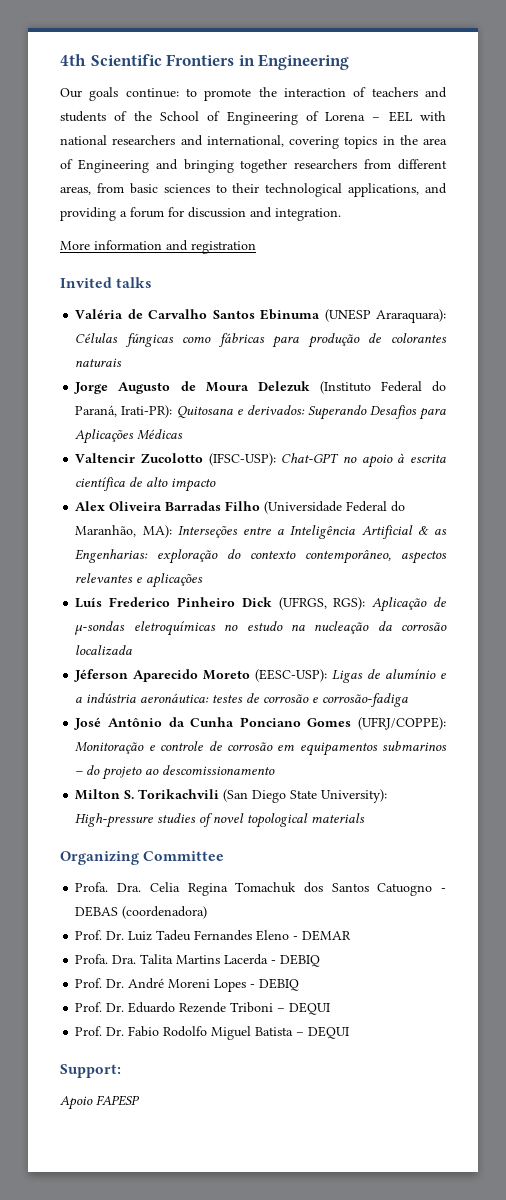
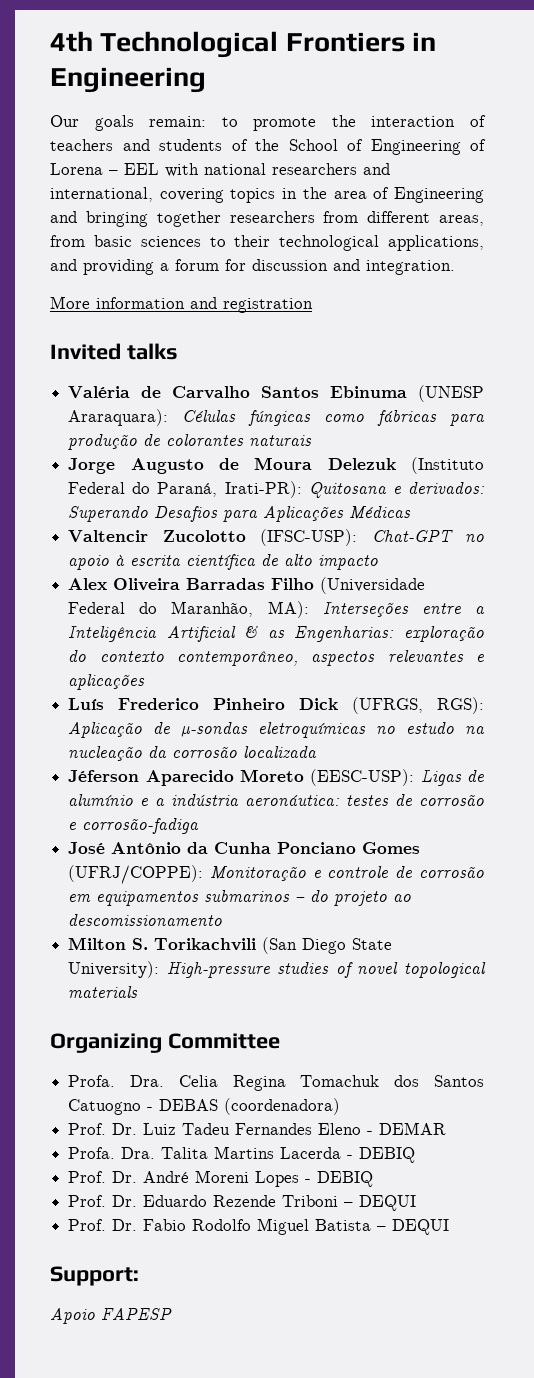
[90,54,162,66] Scientific -> [100,31,279,58] Technological
[125,88,179,98] continue: -> [149,116,207,127] remain:

